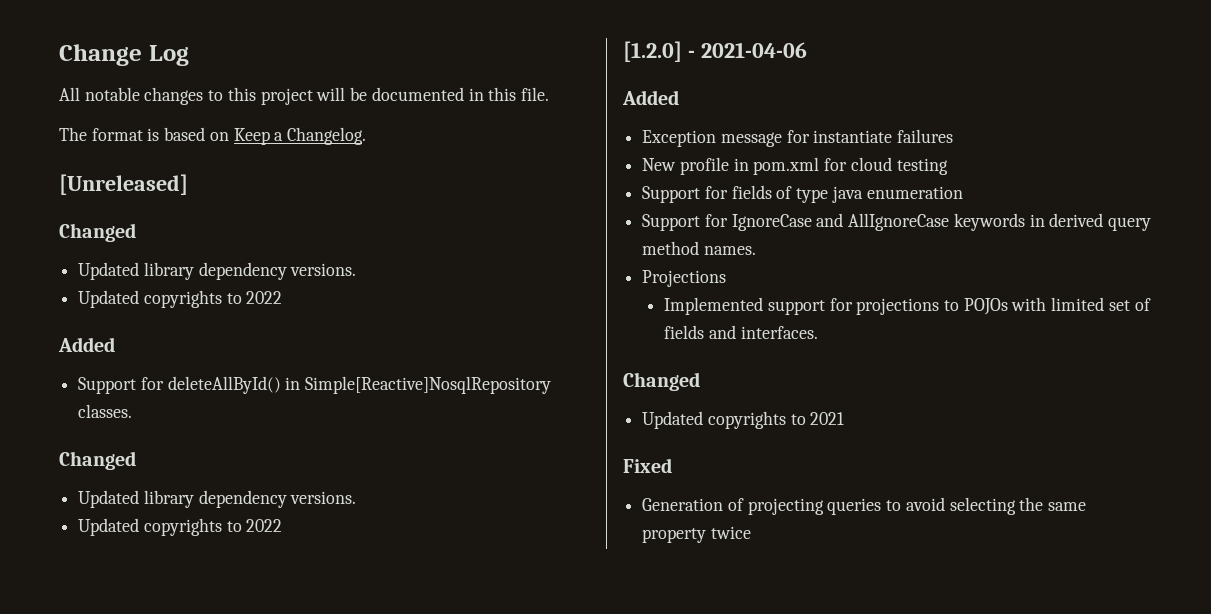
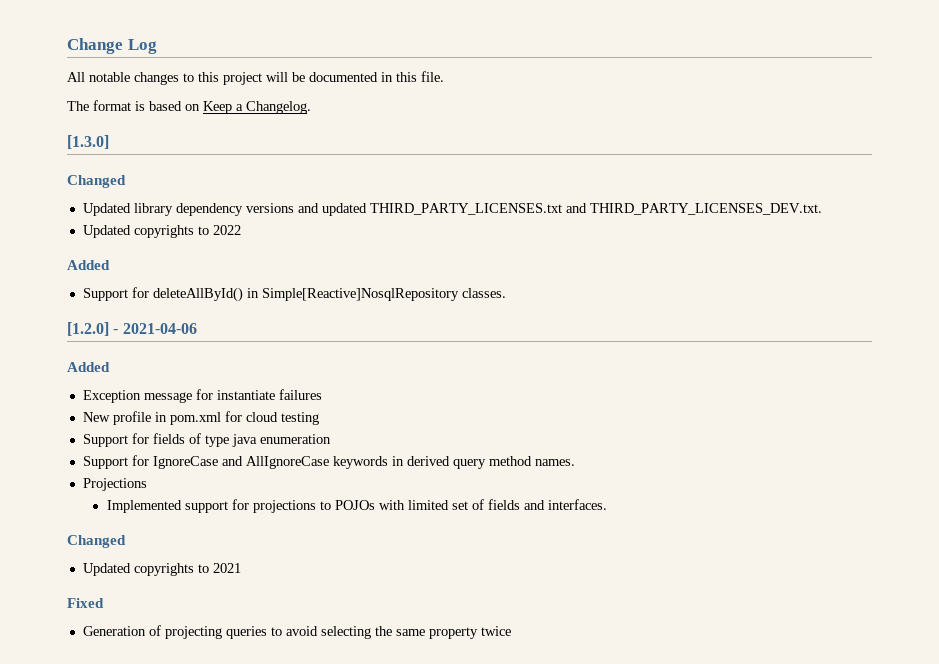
[59,174,188,195] [59,223,136,242] [78,262,357,280] [Unreleased] // Changed // Updated library dependency versions. -> [67,135,109,149] [67,175,126,188] [82,203,822,216] [1.3.0] // Changed // Updated library dependency versions and updated THIRD_PARTY_LICENSES.txt and THIRD_PARTY_LICENSES_DEV.txt.
[59,451,136,470] [78,490,357,508] [78,518,283,536] // Changed // Updated library dependency versions. // Updated copyrights to 2022 -> (506, 293) none

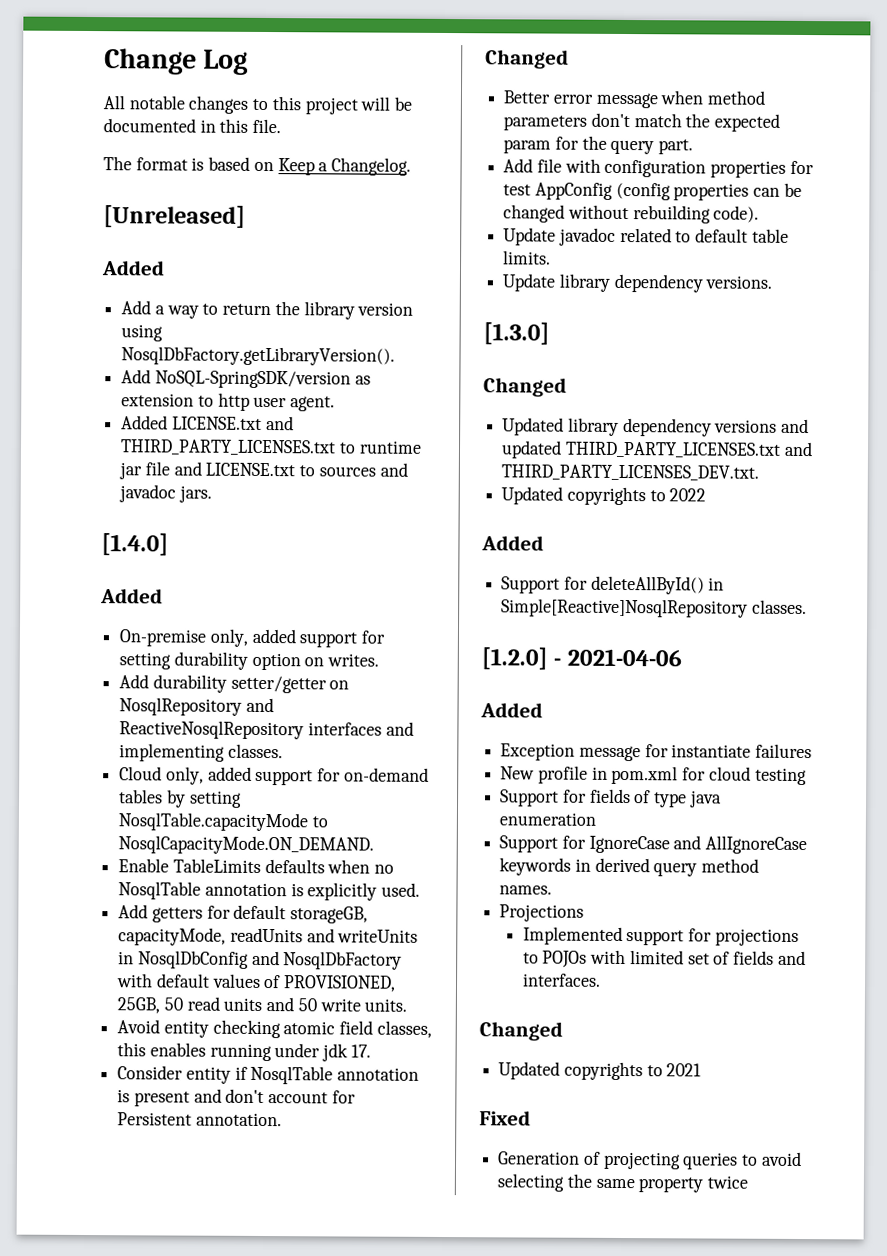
(311, 107) none -> [103,205,246,228] [101,260,165,276] [121,300,414,320] [121,324,164,342] [121,346,396,366] [121,369,371,389] [121,392,336,412] [121,415,294,431] [120,439,422,456] [119,461,408,480] [119,484,212,503] [101,533,169,556] [100,588,163,604] [119,628,386,648] [119,651,380,671] [119,674,350,694] [119,697,274,716] [119,720,414,740] [119,743,283,762] [119,766,429,786] [119,789,242,808] [118,812,328,832] [118,835,375,855] [118,858,395,874] [118,881,421,901] [118,904,369,924] [118,927,419,946] [118,950,403,970] [116,973,397,992] [117,996,408,1014] [117,1019,432,1039] [117,1042,371,1062] [117,1065,420,1085] [117,1088,356,1107] [117,1112,282,1127] [485,49,569,69] [503,90,767,109] [503,112,781,132] [503,135,694,155] [503,158,814,178] [503,182,802,201] [503,204,760,224] [503,227,789,246] [503,250,552,265] [502,273,773,293] // [Unreleased] // Added // Add a way to return the library version using NosqlDbFactory.getLibraryVersion(). // Add NoSQL-SpringSDK/version as extension to http user agent. // Added LICENSE.txt and THIRD_PARTY_LICENSES.txt to runtime jar file and LICENSE.txt to sources and javadoc jars. // [1.4.0] // Added // On-premise only, added support for setting durability option on writes. // Add durability setter/getter on NosqlRepository and ReactiveNosqlRepository interfaces and implementing classes. // Cloud only, added support for on-demand tables by setting NosqlTable.capacityMode to NosqlCapacityMode.ON_DEMAND. // Enable TableLimits defaults when no NosqlTable annotation is explicitly used. // Add getters for default storageGB, capacityMode, readUnits and writeUnits in NosqlDbConfig and NosqlDbFactory with default values of PROVISIONED, 25GB, 50 read units and 50 write units. // Avoid entity checking atomic field classes, this enables running under jdk 17. // Consider entity if NosqlTable annotation is present and don't account for Persistent annotation. // Changed // Better error message when method parameters don't match the expected param for the query part. // Add file with configuration properties for test AppConfig (config properties can be changed without rebuilding code). // Update javadoc related to default table limits. // Update library dependency versions.

